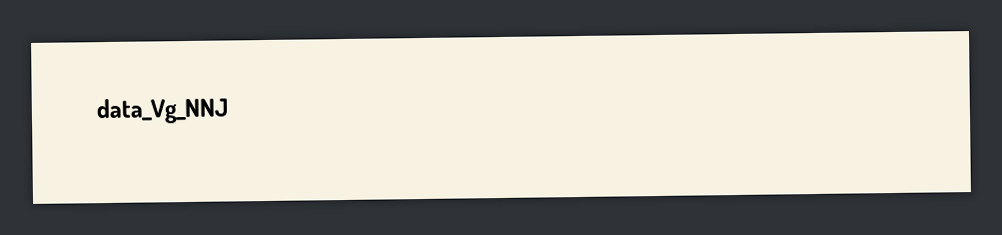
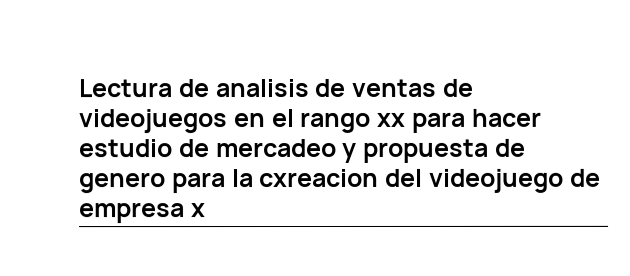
[96,97,229,125] data_Vg_NNJ -> [78,78,473,98] [78,108,541,134] [79,138,526,163] [79,168,601,194] [79,202,206,224] Lectura de analisis de ventas de videojuegos en el rango xx para hacer estudio de mercadeo y propuesta de genero para la cxreacion del videojuego de empresa x

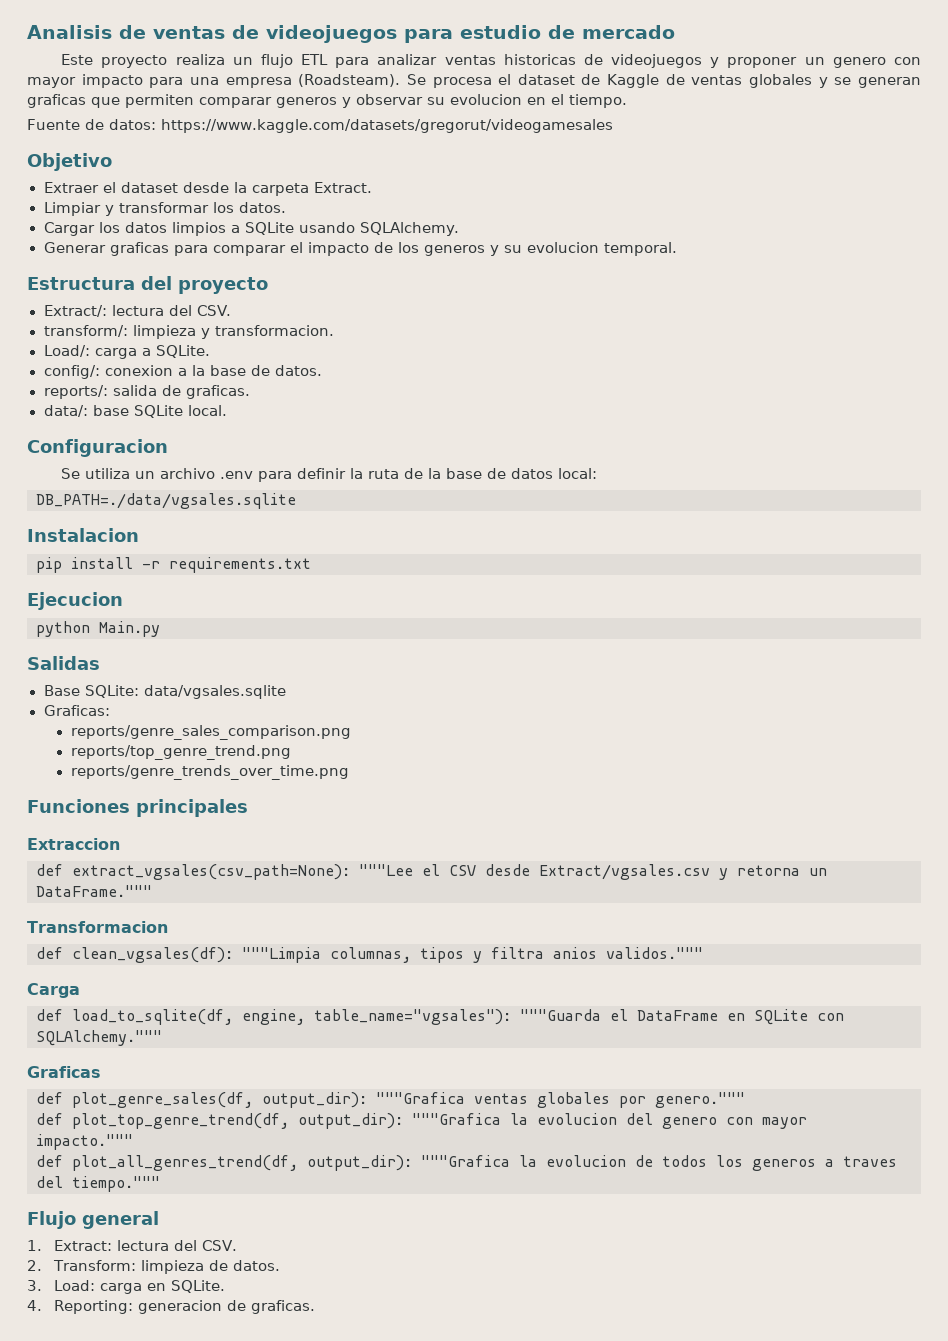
[78,79,309,98] Lectura de analisis -> [27,25,112,39] Analisis
[232,108,541,134] [79,138,526,163] [79,168,601,194] [79,202,206,224] en el rango xx para hacer estudio de mercadeo y propuesta de genero para la cxreacion del videojuego de empresa x -> [404,25,675,43] [61,54,922,68] [27,74,921,88] [27,94,627,108] [27,119,613,133] [27,153,112,171] [43,182,372,196] [43,202,286,216] [43,222,460,236] [43,242,677,256] [27,276,268,294] [43,305,232,317] [43,325,334,339] [43,345,210,359] [43,365,322,379] [43,385,250,399] [43,405,227,418] [27,439,168,457] [61,468,598,482] [36,493,296,509] [27,528,139,542] [36,557,311,573] [27,592,123,610] [36,621,160,637] [27,656,100,670] [43,685,286,699] [43,705,110,716] [70,725,351,740] [70,745,291,760] [70,765,349,780] [27,799,248,817] [27,838,120,850] [36,864,827,880] [36,885,152,897] [27,921,168,933] [36,947,703,963] [27,983,80,998] [36,1009,844,1025] [36,1030,162,1046] [27,1066,101,1078] [36,1092,745,1108] [36,1113,807,1129] [36,1134,133,1150] [36,1155,897,1171] [36,1176,160,1192] [27,1211,159,1229] [27,1240,238,1251] [27,1260,281,1274] [27,1280,226,1294] [27,1300,316,1314] para estudio de mercado // Este proyecto realiza un flujo ETL para analizar ventas historicas de videojuegos y proponer un genero con mayor impacto para una empresa (Roadsteam). Se procesa el dataset de Kaggle de ventas globales y se generan graficas que permiten comparar generos y observar su evolucion en el tiempo. // Fuente de datos: https://www.kaggle.com/datasets/gregorut/videogamesales // Objetivo // Extraer el dataset desde la carpeta Extract. // Limpiar y transformar los datos. // Cargar los datos limpios a SQLite usando SQLAlchemy. // Generar graficas para comparar el impacto de los generos y su evolucion temporal. // Estructura del proyecto // Extract/: lectura del CSV. // transform/: limpieza y transformacion. // Load/: carga a SQLite. // config/: conexion a la base de datos. // reports/: salida de graficas. // data/: base SQLite local. // Configuracion // Se utiliza un archivo .env para definir la ruta de la base de datos local: // DB_PATH=./data/vgsales.sqlite // Instalacion // pip install -r requirements.txt // Ejecucion // python Main.py // Salidas // Base SQLite: data/vgsales.sqlite // Graficas: // reports/genre_sales_comparison.png // reports/top_genre_trend.png // reports/genre_trends_over_time.png // Funciones principales // Extraccion // def extract_vgsales(csv_path=None): """Lee el CSV desde Extract/vgsales.csv y retorna un DataFrame.""" // Transformacion // def clean_vgsales(df): """Limpia columnas, tipos y filtra anios validos.""" // Carga // def load_to_sqlite(df, engine, table_name="vgsales"): """Guarda el DataFrame en SQLite con SQLAlchemy.""" // Graficas // def plot_genre_sales(df, output_dir): """Grafica ventas globales por genero.""" // def plot_top_genre_trend(df, output_dir): """Grafica la evolucion del genero con mayor impacto.""" // def plot_all_genres_trend(df, output_dir): """Grafica la evolucion de todos los generos a traves del tiempo.""" // Flujo general // 1. Extract: lectura del CSV. // 2. Transform: limpieza de datos. // 3. Load: carga en SQLite. // 4. Reporting: generacion de graficas.

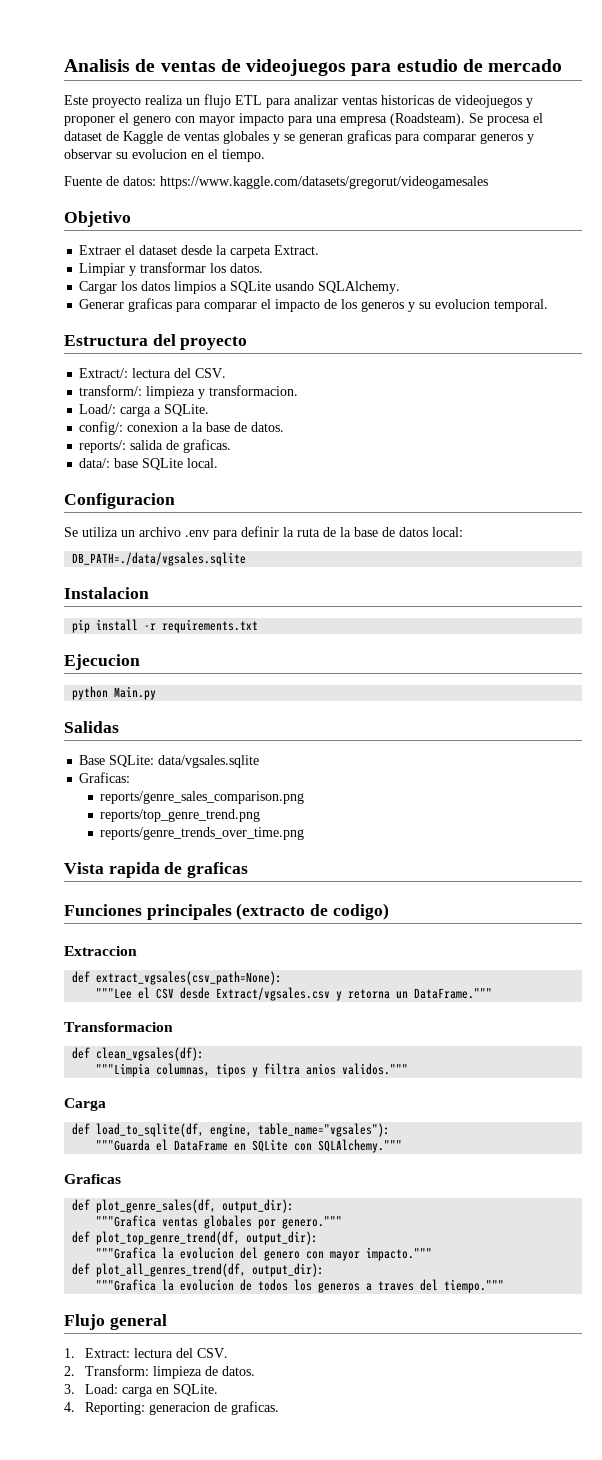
[804,57,825,65] un -> [119,113,129,123] el
[91,94,194,108] que permiten -> [395,134,420,144] para
(349, 772) none -> [64,862,249,878] // Vista rapida de graficas
(248, 808) none -> [236,903,389,920] (extracto de codigo)
(350, 872) none -> (283, 978) //
(233, 955) none -> (205, 1054) //
(511, 1017) none -> (391, 1130) //
(367, 1100) none -> (295, 1206) //
(403, 1121) none -> (319, 1238) //
(412, 1163) none -> (325, 1270) //

